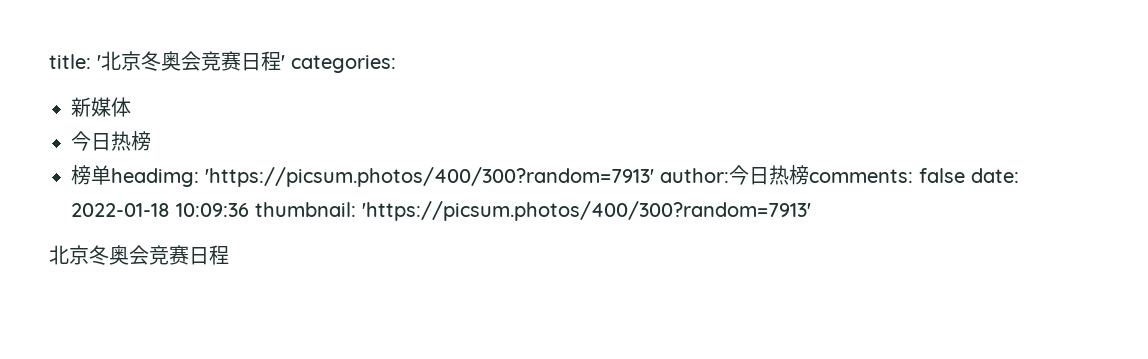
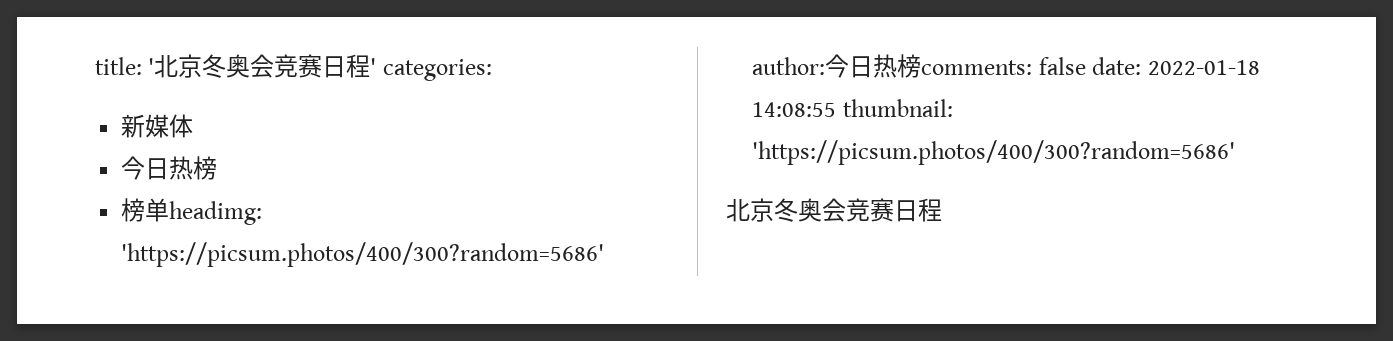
[205,167,654,187] 'https://picsum.photos/400/300?random=7913' -> [121,242,605,267] 'https://picsum.photos/400/300?random=5686'
[176,201,811,221] 10:09:36 thumbnail: 'https://picsum.photos/400/300?random=7913' -> [752,99,953,117] [752,140,1236,165] 14:08:55 thumbnail: 'https://picsum.photos/400/300?random=5686'

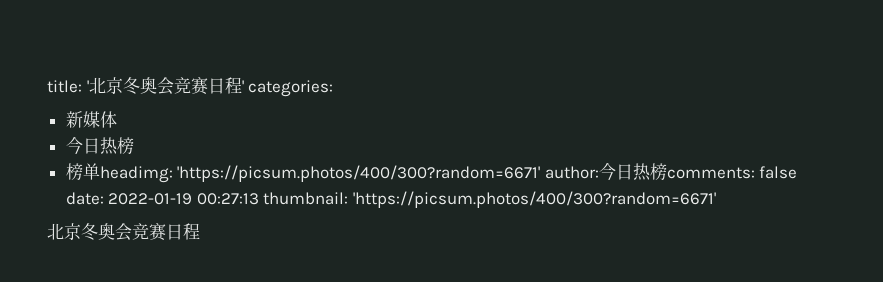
[121,242,605,267] 'https://picsum.photos/400/300?random=5686' -> [177,165,541,182] 'https://picsum.photos/400/300?random=6671'
[1147,60,1260,75] [752,99,953,117] [752,140,1236,165] 2022-01-18 14:08:55 thumbnail: 'https://picsum.photos/400/300?random=5686' -> [108,191,717,208] 2022-01-19 00:27:13 thumbnail: 'https://picsum.photos/400/300?random=6671'

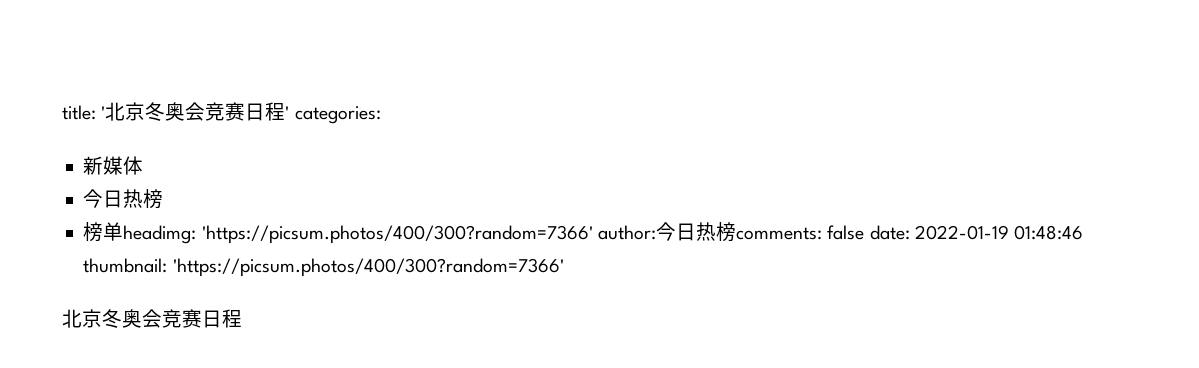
[177,165,541,182] 'https://picsum.photos/400/300?random=6671' -> [201,225,593,244] 'https://picsum.photos/400/300?random=7366'
[196,191,717,208] 00:27:13 thumbnail: 'https://picsum.photos/400/300?random=6671' -> [1014,225,1084,240] [83,258,564,277] 01:48:46 thumbnail: 'https://picsum.photos/400/300?random=7366'

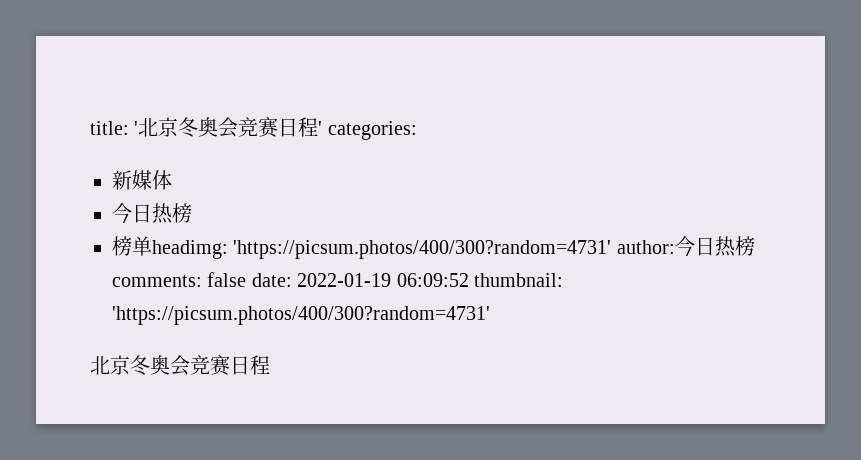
[201,225,593,244] 'https://picsum.photos/400/300?random=7366' -> [233,240,612,259] 'https://picsum.photos/400/300?random=4731'
[1014,225,1084,240] [83,258,564,277] 01:48:46 thumbnail: 'https://picsum.photos/400/300?random=7366' -> [396,273,563,287] [112,306,490,325] 06:09:52 thumbnail: 'https://picsum.photos/400/300?random=4731'

